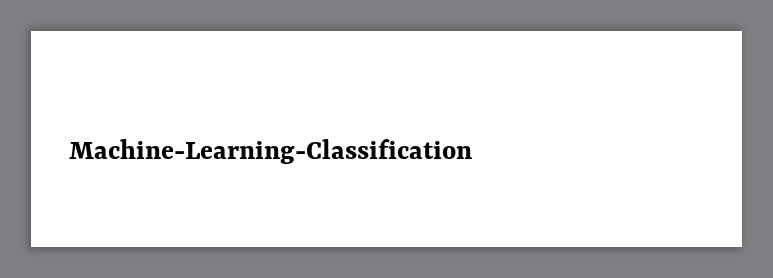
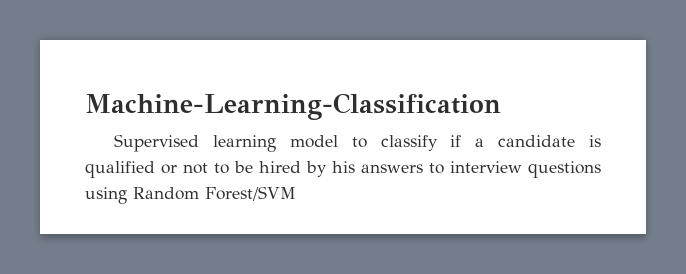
(472, 151) none -> [113,134,602,152] [85,161,601,178] [85,186,296,204] // Supervised learning model to classify if a candidate is qualified or not to be hired by his answers to interview questions using Random Forest/SVM

